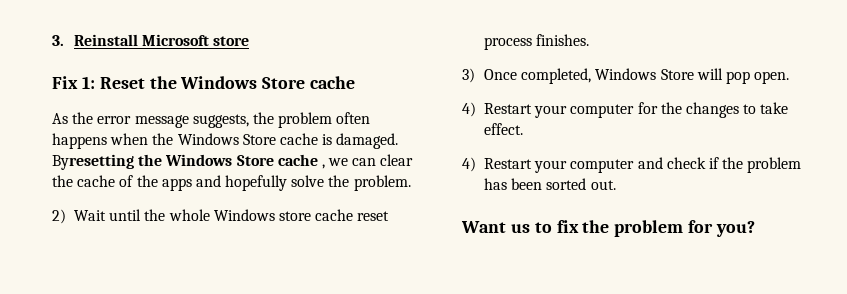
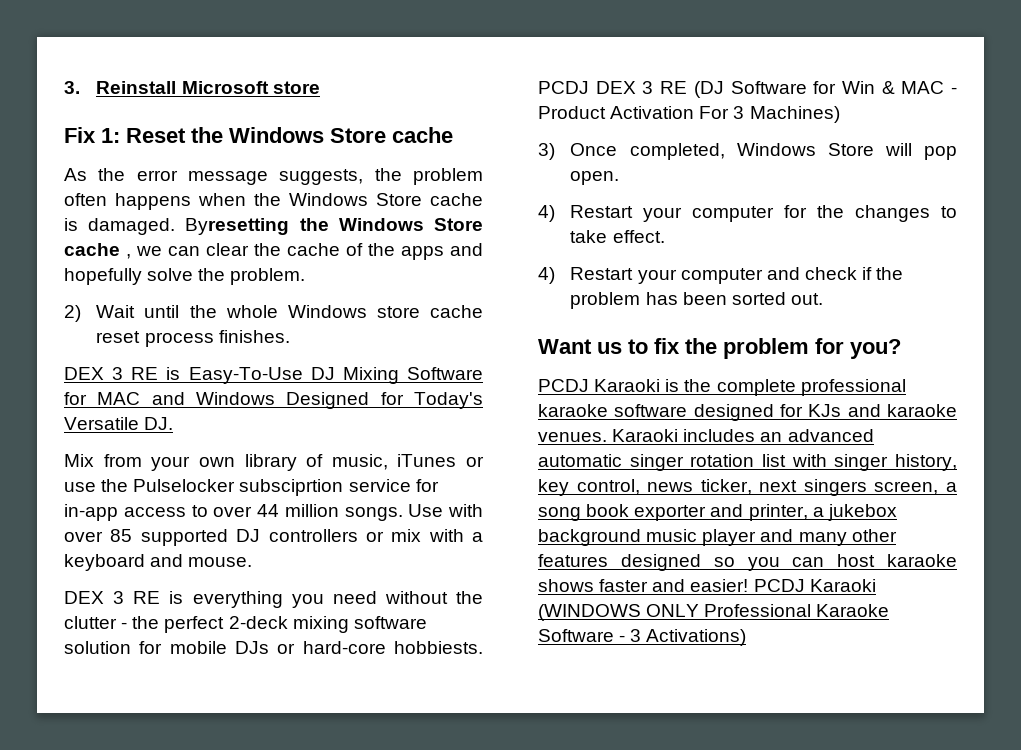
(590, 40) none -> [64,367,483,384] [64,392,483,409] [64,417,174,430] [64,454,484,471] [64,479,439,496] [64,504,483,521] [64,529,483,546] [64,554,253,571] [64,591,483,608] [64,616,427,633] [64,641,484,654] [538,81,957,98] [538,106,840,123] // DEX 3 RE is Easy-To-Use DJ Mixing Software for MAC and Windows Designed for Today's Versatile DJ. // Mix from your own library of music, iTunes or use the Pulselocker subsciprtion service for in-app access to over 44 million songs. Use with over 85 supported DJ controllers or mix with a keyboard and mouse. // DEX 3 RE is everything you need without the clutter - the perfect 2-deck mixing software solution for mobile DJs or hard-core hobbiests. PCDJ DEX 3 RE (DJ Software for Win & MAC - Product Activation For 3 Machines)
(756, 229) none -> [538,379,906,396] [538,404,957,421] [538,429,874,442] [538,454,958,471] [538,479,957,496] [538,504,897,521] [538,529,897,546] [538,554,957,571] [538,579,876,592] [538,604,890,621] [538,629,747,646] // PCDJ Karaoki is the complete professional karaoke software designed for KJs and karaoke venues. Karaoki includes an advanced automatic singer rotation list with singer history, key control, news ticker, next singers screen, a song book exporter and printer, a jukebox background music player and many other features designed so you can host karaoke shows faster and easier! PCDJ Karaoki (WINDOWS ONLY Professional Karaoke Software - 3 Activations)

